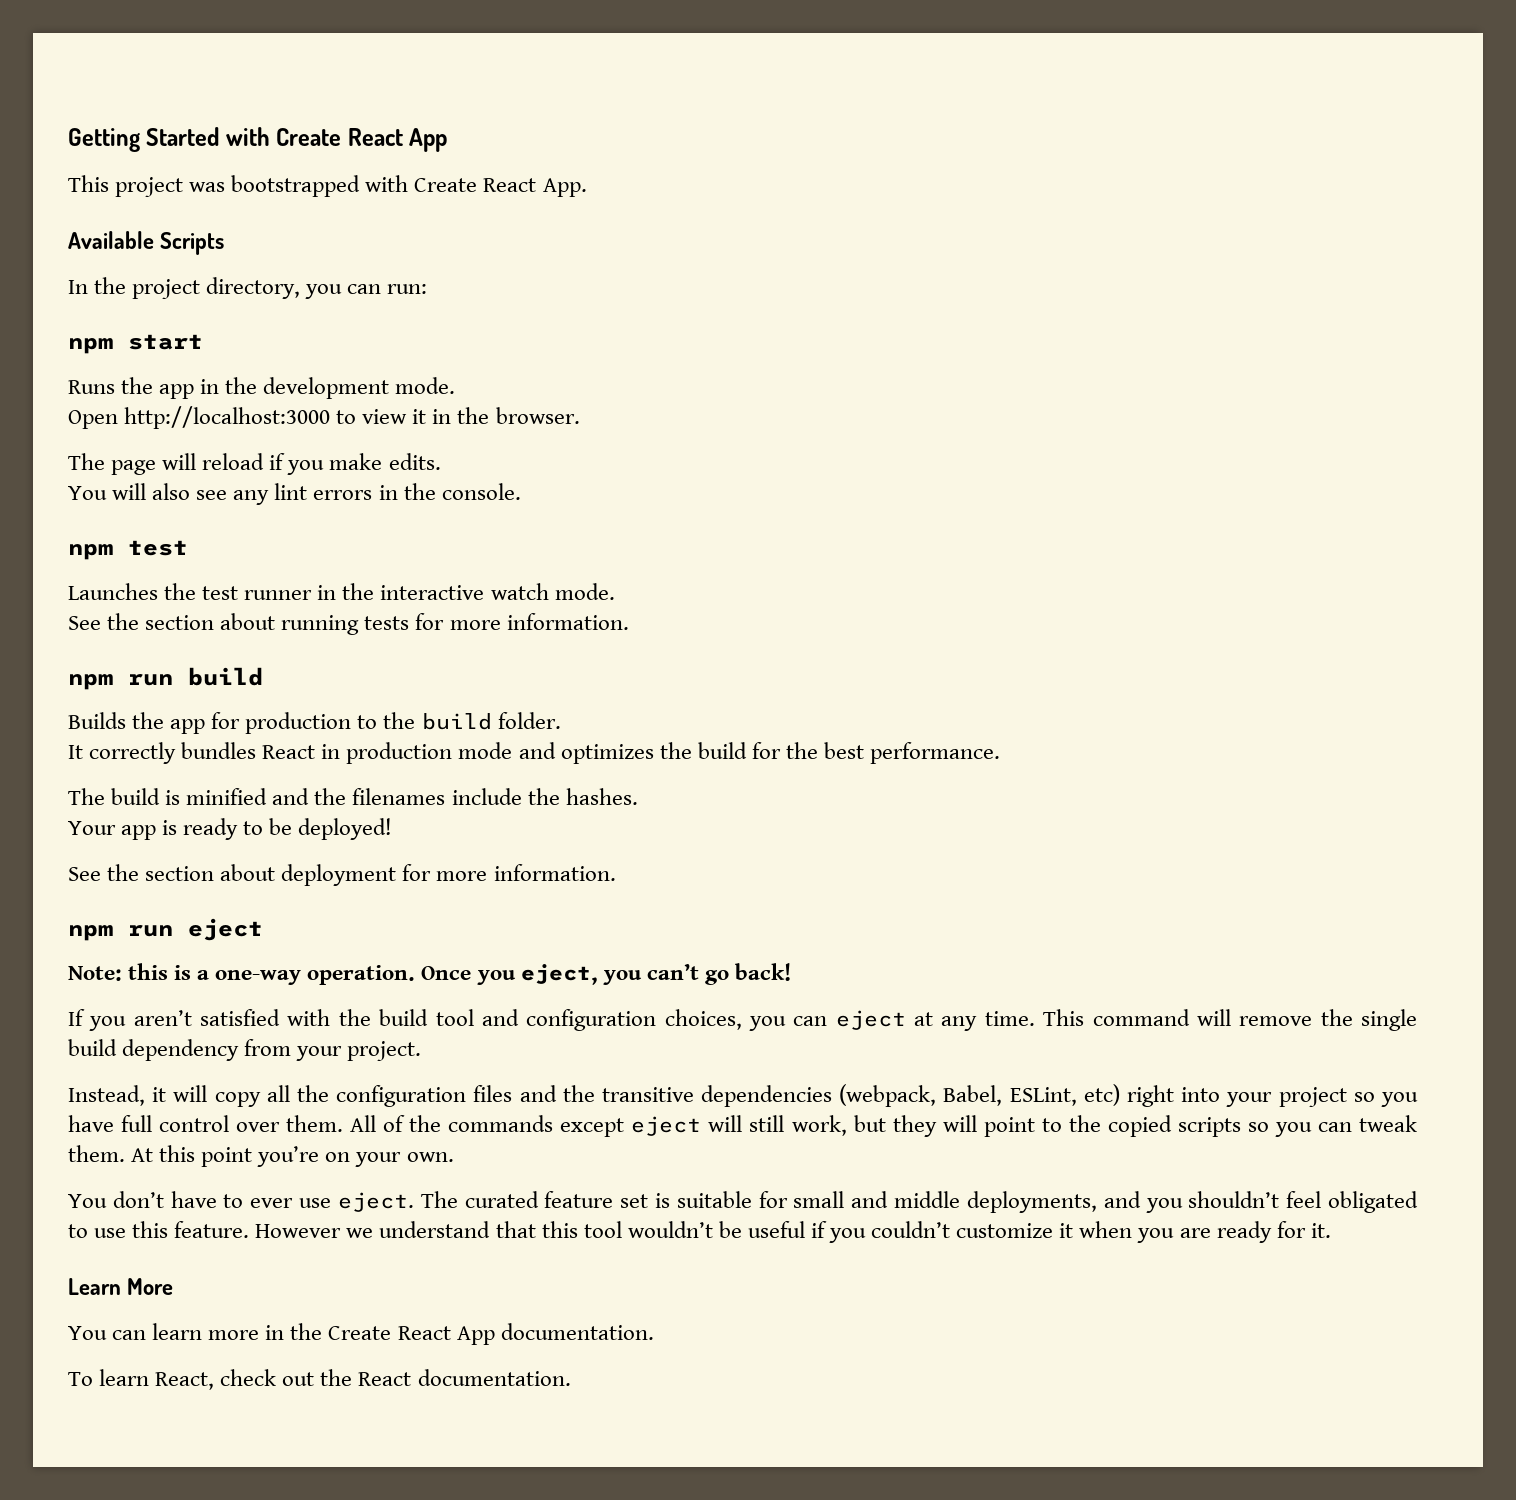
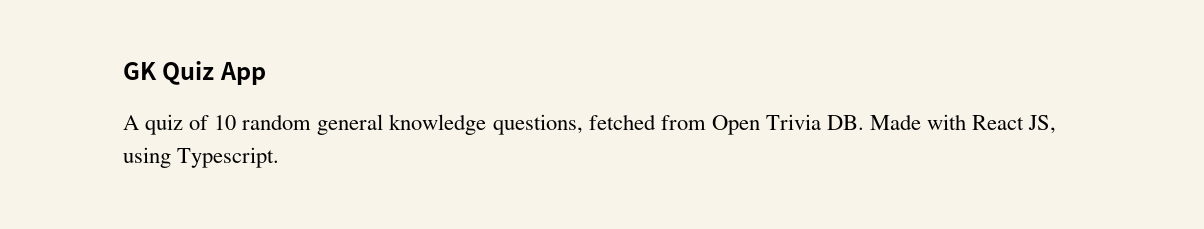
[68,127,448,152] [68,175,587,197] [68,231,225,255] [68,277,428,299] [68,334,203,354] [68,377,456,399] [68,406,580,429] [68,453,441,475] [68,483,521,505] [68,540,188,560] [68,583,615,600] [68,613,629,635] [68,667,263,690] [68,712,561,734] [68,742,1001,764] [68,788,638,805] [68,818,393,840] [68,864,616,886] [68,918,263,941] [68,963,791,985] [68,1009,1417,1031] [68,1039,422,1061] [68,1084,1418,1107] [68,1115,1417,1137] [68,1145,454,1167] [68,1191,1418,1213] [68,1221,1331,1243] [68,1278,174,1295] [68,1323,654,1345] [68,1369,571,1390] Getting Started with Create React App // This project was bootstrapped with Create React App. // Available Scripts // In the project directory, you can run: // npm start // Runs the app in the development mode. // Open http://localhost:3000 to view it in the browser. // The page will reload if you make edits. // You will also see any lint errors in the console. // npm test // Launches the test runner in the interactive watch mode. // See the section about running tests for more information. // npm run build // Builds the app for production to the build folder. // It correctly bundles React in production mode and optimizes the build for the best performance. // The build is minified and the filenames include the hashes. // Your app is ready to be deployed! // See the section about deployment for more information. // npm run eject // Note: this is a one-way operation. Once you eject, you can’t go back! // If you aren’t satisfied with the build tool and configuration choices, you can eject at any time. This command will remove the single build dependency from your project. // Instead, it will copy all the configuration files and the transitive dependencies (webpack, Babel, ESLint, etc) right into your project so you have full control over them. All of the commands except eject will still work, but they will point to the copied scripts so you can tweak them. At this point you’re on your own. // You don’t have to ever use eject. The curated feature set is suitable for small and middle deployments, and you shouldn’t feel obligated to use this feature. However we understand that this tool wouldn’t be useful if you couldn’t customize it when you are ready for it. // Learn More // You can learn more in the Create React App documentation. // To learn React, check out the React documentation. -> [123,61,266,85] [123,114,1057,135] [123,147,280,168] GK Quiz App // A quiz of 10 random general knowledge questions, fetched from Open Trivia DB. Made with React JS, using Typescript.

